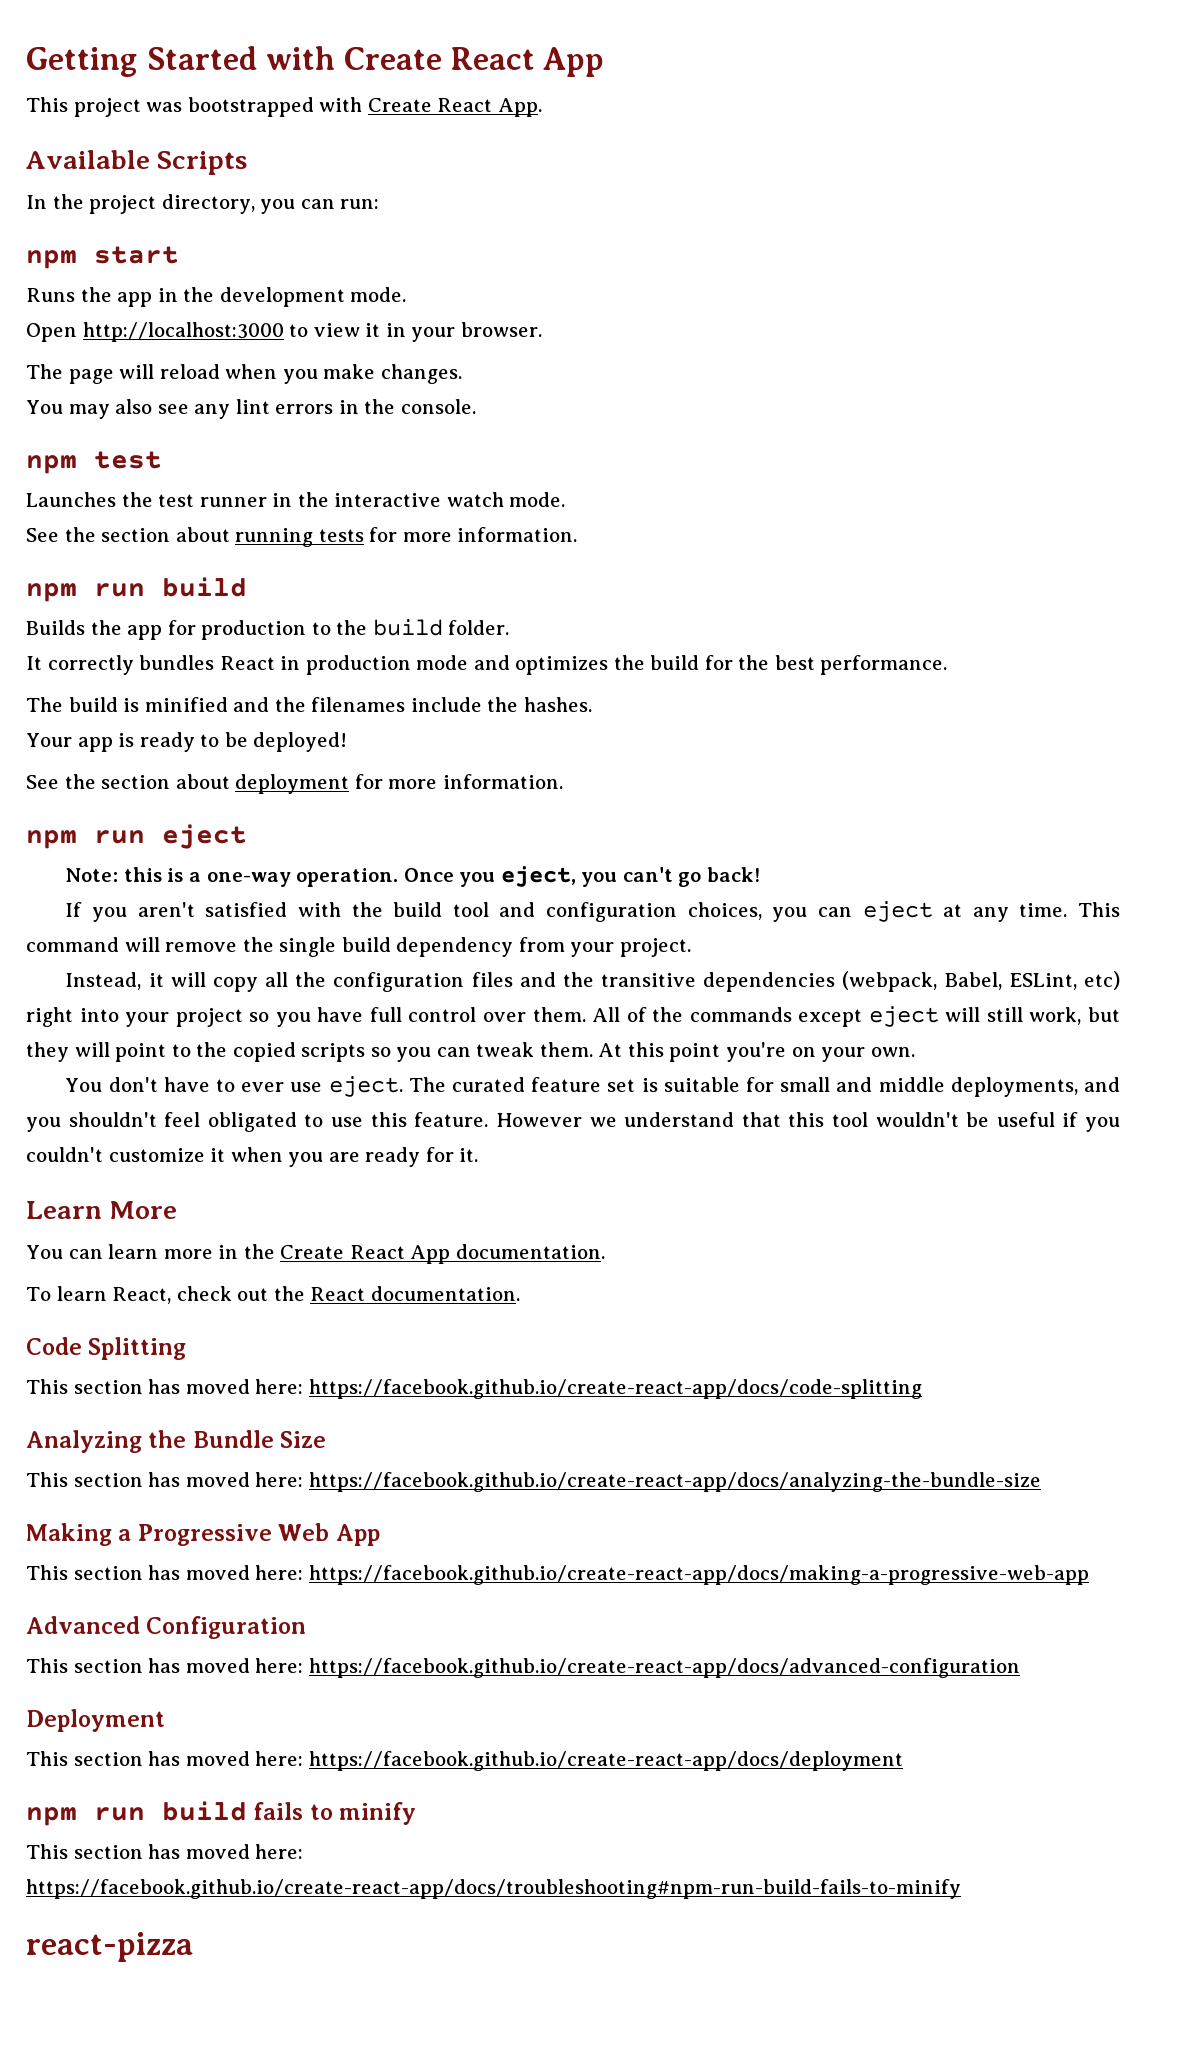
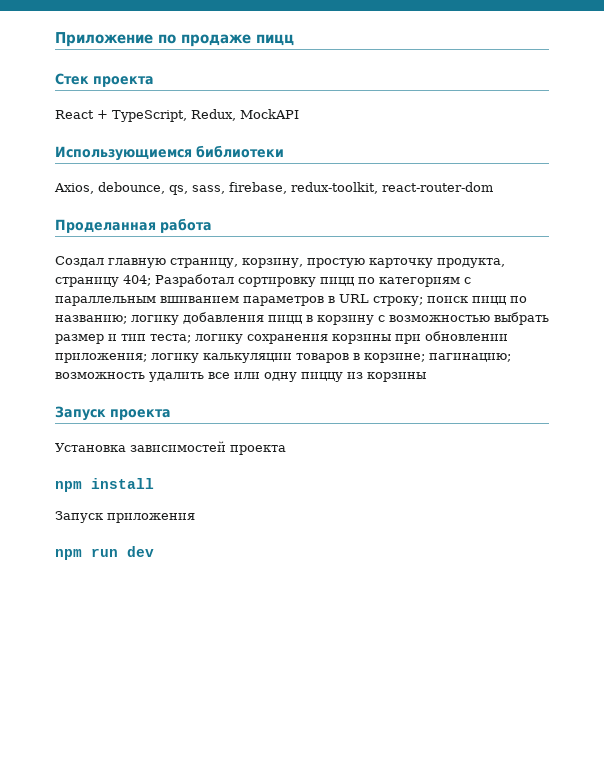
[26,46,605,77] [26,97,542,117] [26,150,248,175] [26,194,380,214] [26,246,179,269] [26,287,407,307] [26,322,542,342] [26,364,462,384] [26,399,476,419] [26,451,162,474] [26,492,566,507] [26,527,578,547] [26,577,247,602] [26,619,510,640] [26,655,948,675] [26,697,592,712] [26,732,348,752] [26,774,563,794] [26,824,247,849] [65,866,760,887] [65,901,1120,922] [26,937,691,957] [65,971,1121,992] [26,1006,1120,1027] [26,1042,915,1062] [65,1076,1121,1097] [26,1112,1120,1132] [26,1147,479,1167] [26,1201,178,1219] [26,1244,605,1264] [26,1286,520,1304] [26,1337,187,1360] [26,1379,922,1399] [26,1430,327,1453] [26,1472,1041,1492] [26,1523,380,1546] [26,1565,1089,1585] [26,1616,307,1639] [26,1658,1020,1678] [26,1709,165,1732] [26,1751,903,1771] [26,1801,417,1826] [26,1844,304,1859] [26,1879,961,1899] [26,1932,193,1962] Getting Started with Create React App // This project was bootstrapped with Create React App. // Available Scripts // In the project directory, you can run: // npm start // Runs the app in the development mode. // Open http://localhost:3000 to view it in your browser. // The page will reload when you make changes. // You may also see any lint errors in the console. // npm test // Launches the test runner in the interactive watch mode. // See the section about running tests for more information. // npm run build // Builds the app for production to the build folder. // It correctly bundles React in production mode and optimizes the build for the best performance. // The build is minified and the filenames include the hashes. // Your app is ready to be deployed! // See the section about deployment for more information. // npm run eject // Note: this is a one-way operation. Once you eject, you can't go back! // If you aren't satisfied with the build tool and configuration choices, you can eject at any time. This command will remove the single build dependency from your project. // Instead, it will copy all the configuration files and the transitive dependencies (webpack, Babel, ESLint, etc) right into your project so you have full control over them. All of the commands except eject will still work, but they will point to the copied scripts so you can tweak them. At this point you're on your own. // You don't have to ever use eject. The curated feature set is suitable for small and middle deployments, and you shouldn't feel obligated to use this feature. However we understand that this tool wouldn't be useful if you couldn't customize it when you are ready for it. // Learn More // You can learn more in the Create React App documentation. // To learn React, check out the React documentation. // Code Splitting // This section has moved here: https://facebook.github.io/create-react-app/docs/code-splitting // Analyzing the Bundle Size // This section has moved here: https://facebook.github.io/create-react-app/docs/analyzing-the-bundle-size // Making a Progressive Web App // This section has moved here: https://facebook.github.io/create-react-app/docs/making-a-progressive-web-app // Advanced Configuration // This section has moved here: https://facebook.github.io/create-react-app/docs/advanced-configuration // Deployment // This section has moved here: https://facebook.github.io/create-react-app/docs/deployment // npm run build fails to minify // This section has moved here: https://facebook.github.io/create-react-app/docs/troubleshooting#npm-run-build-fails-to-minify // react-pizza -> [55,32,294,47] [55,73,154,87] [55,109,299,122] [55,145,284,161] [54,182,493,195] [55,218,212,233] [55,256,505,268] [55,274,471,287] [55,294,527,306] [55,312,549,325] [55,331,508,344] [55,353,511,363] [55,372,426,382] [55,406,171,421] [55,441,286,455] [55,478,154,492] [55,511,195,523] [55,546,154,560] Приложение по продаже пицц // Стек проекта // React + TypeScript, Redux, MockAPI // Использующиемся библиотеки // Axios, debounce, qs, sass, firebase, redux-toolkit, react-router-dom // Проделанная работа // Создал главную страницу, корзину, простую карточку продукта, страницу 404; Разработал сортировку пицц по категориям c параллельным вшиванием параметров в URL строку; поиск пицц по названию; логику добавления пицц в корзину с возможностью выбрать размер и тип теста; логику сохранения корзины при обновлении приложения; логику калькуляции товаров в корзине; пагинацию; возможность удалить все или одну пиццу из корзины // Запуск проекта // Установка зависимостей проекта // npm install // Запуск приложения // npm run dev

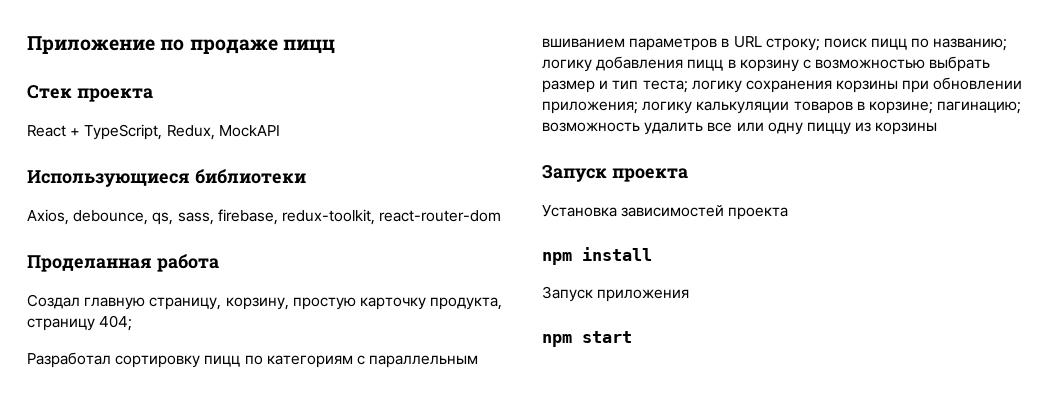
[55,146,192,161] Использующиемся -> [27,170,190,187] Использующиеся
(151, 280) none -> (133, 323) //
[91,546,154,557] run dev -> [582,331,632,343] start

